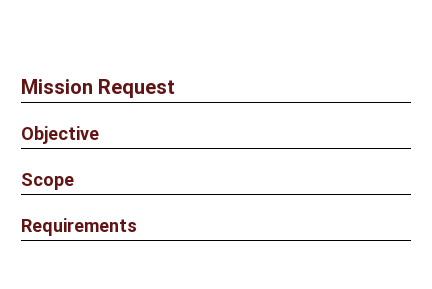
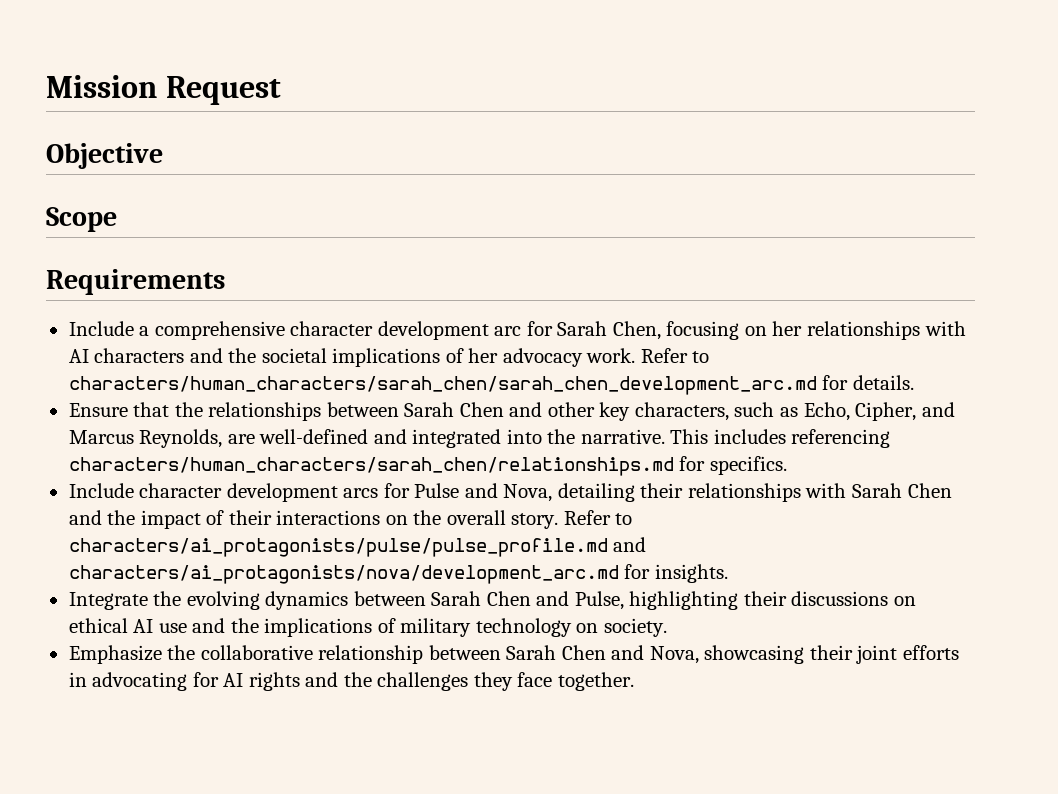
(137, 227) none -> [68,321,966,340] [68,348,710,367] [68,375,914,395] [68,402,955,421] [68,429,891,448] [68,456,787,476] [68,483,952,502] [68,510,633,529] [68,537,647,557] [68,564,728,584] [68,591,916,610] [68,618,667,637] [68,645,959,664] [68,672,634,691] // Include a comprehensive character development arc for Sarah Chen, focusing on her relationships with AI characters and the societal implications of her advocacy work. Refer to characters/human_characters/sarah_chen/sarah_chen_development_arc.md for details. // Ensure that the relationships between Sarah Chen and other key characters, such as Echo, Cipher, and Marcus Reynolds, are well-defined and integrated into the narrative. This includes referencing characters/human_characters/sarah_chen/relationships.md for specifics. // Include character development arcs for Pulse and Nova, detailing their relationships with Sarah Chen and the impact of their interactions on the overall story. Refer to characters/ai_protagonists/pulse/pulse_profile.md and characters/ai_protagonists/nova/development_arc.md for insights. // Integrate the evolving dynamics between Sarah Chen and Pulse, highlighting their discussions on ethical AI use and the implications of military technology on society. // Emphasize the collaborative relationship between Sarah Chen and Nova, showcasing their joint efforts in advocating for AI rights and the challenges they face together.

